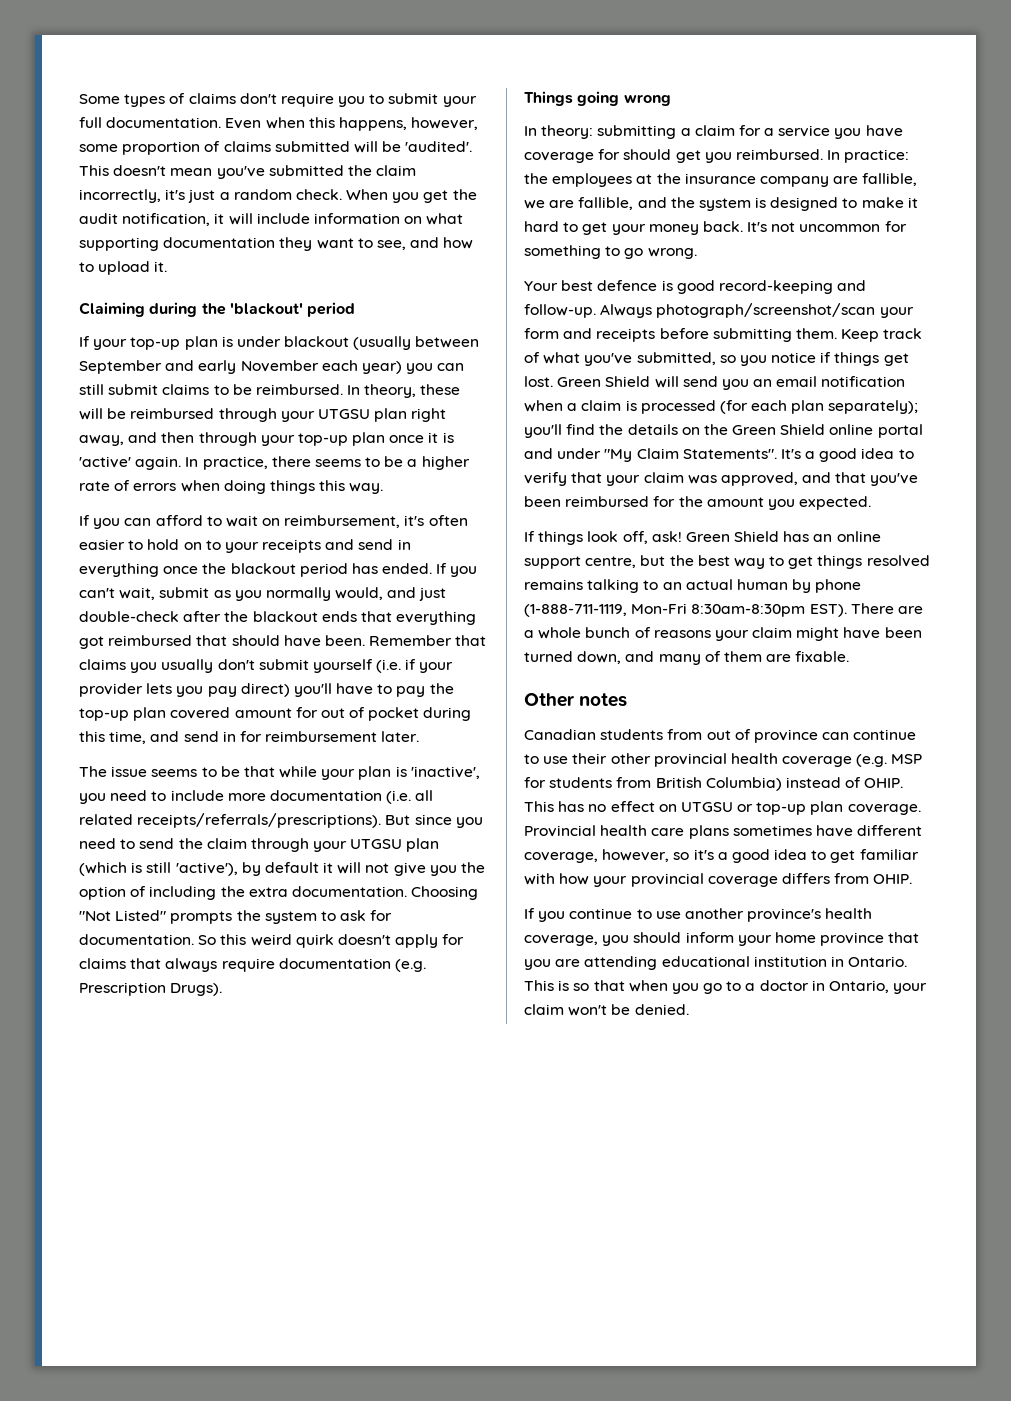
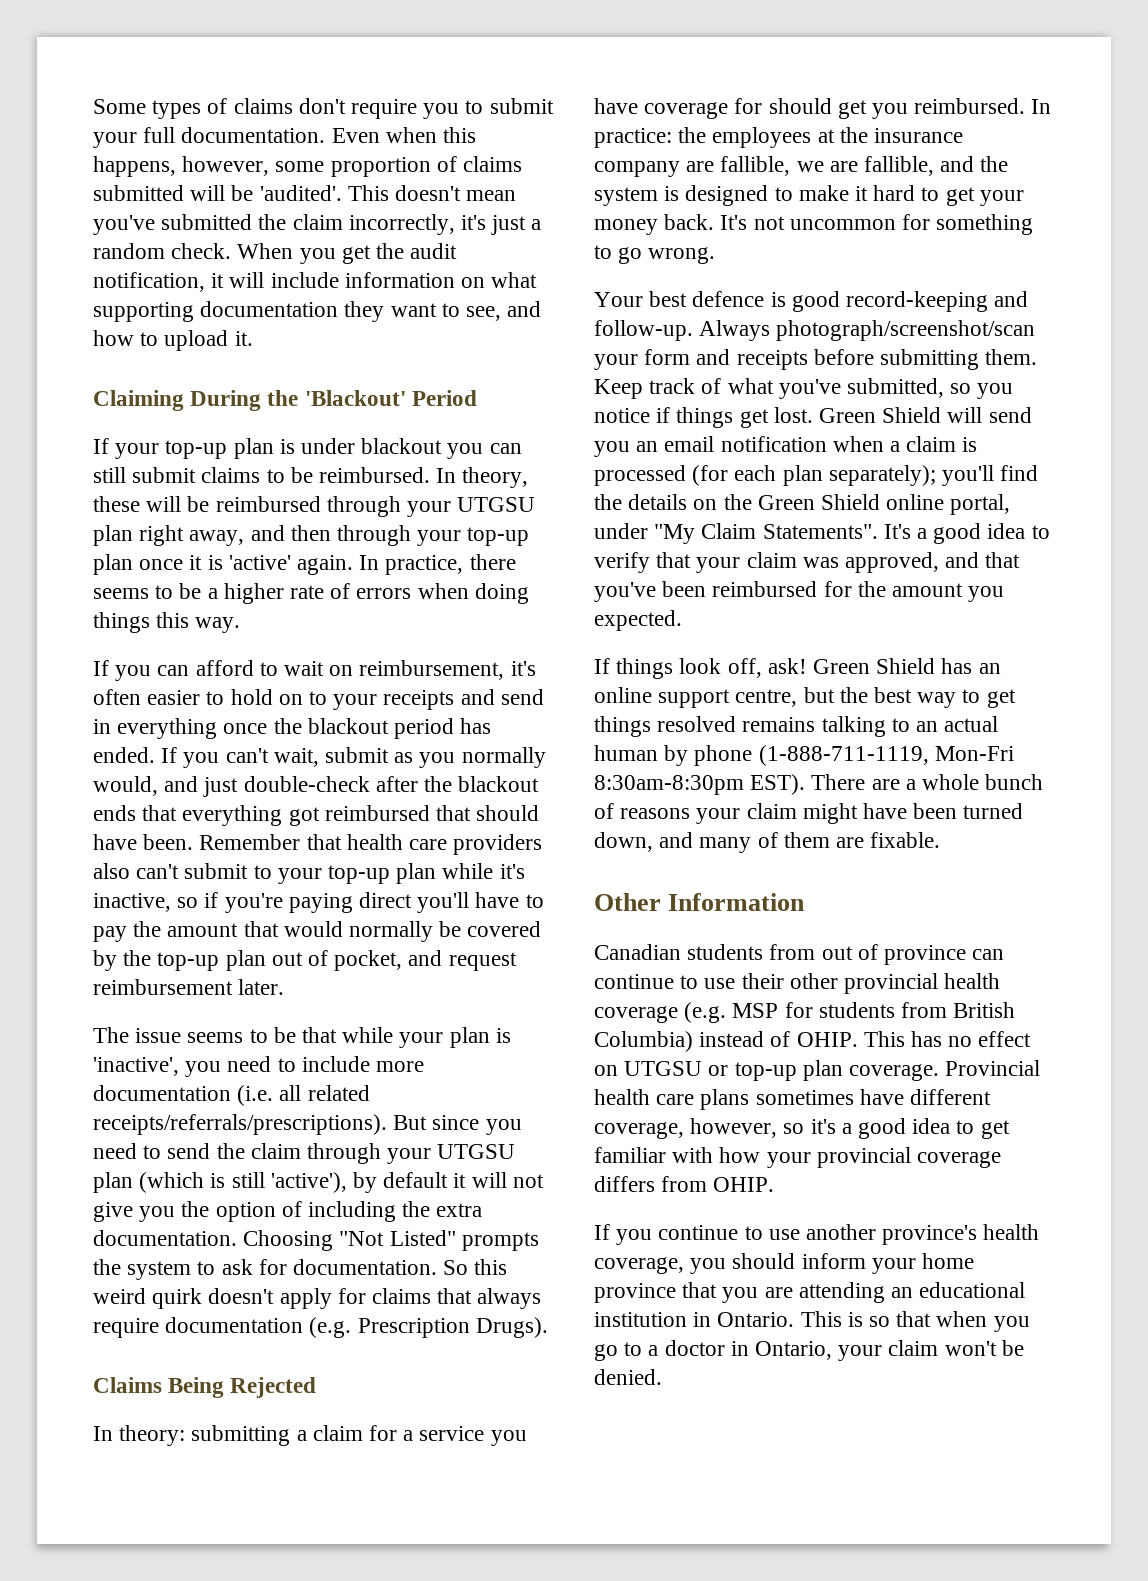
[149,302,356,317] during the 'blackout' period -> [190,390,477,411] During the 'Blackout' Period
[353,336,480,350] [79,360,402,374] (usually between September and early November each year) -> (443, 446) none
[79,659,454,673] [79,683,290,697] claims you usually don't submit yourself (i.e. if your provider lets you pay direct) -> [346,834,543,855] [93,863,525,884] [93,892,413,913] health care providers also can't submit to your top-up plan while it's inactive, so if you're paying direct
[79,707,472,721] [79,731,262,744] top-up plan covered amount for out of pocket during this time, and send in for -> [167,921,542,942] [93,950,517,971] amount that would normally be covered by the top-up plan out of pocket, and request
[524,91,671,106] Things going wrong -> [93,1377,317,1398] Claims Being Rejected
[877,424,923,438] [524,448,553,459] portal and -> [950,494,1011,515] portal,
[579,693,628,707] notes -> [668,893,806,911] Information
(658, 963) none -> [891,1287,914,1298] an

